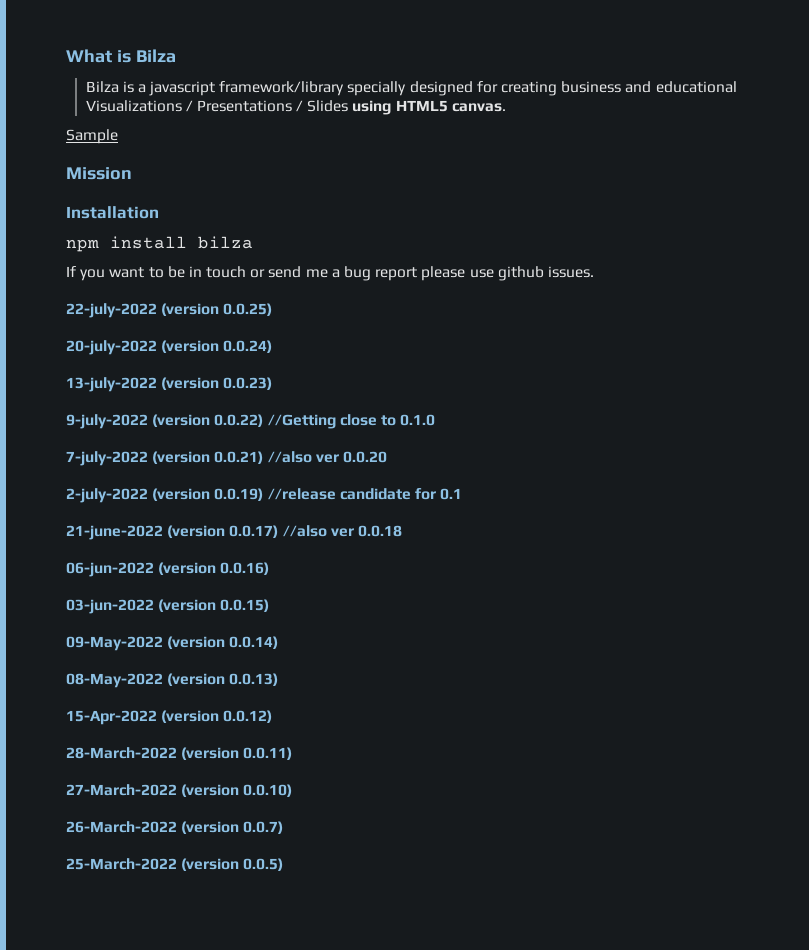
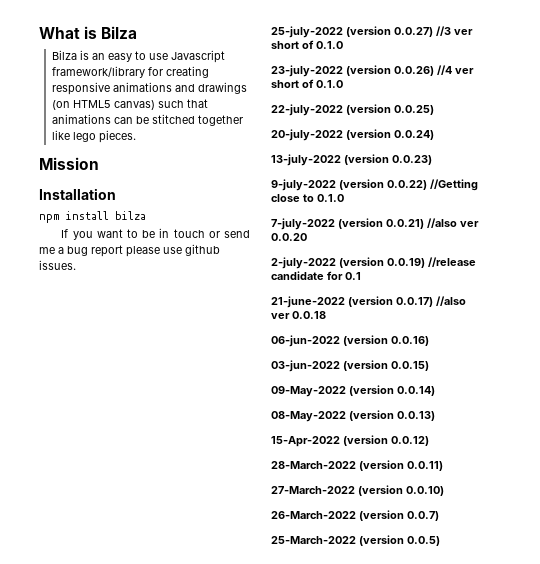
[137,81,737,96] [85,100,506,115] [66,129,118,144] a javascript framework/library specially designed for creating business and educational Visualizations / Presentations / Slides using HTML5 canvas. // Sample -> [91,50,225,63] [51,66,209,78] [51,82,247,95] [51,99,208,110] [51,114,243,126] [51,130,136,143] an easy to use Javascript framework/library for creating responsive animations and drawings (on HTML5 canvas) such that animations can be stitched together like lego pieces.
(594, 272) none -> [271,26,473,38] [271,40,343,49] [271,65,474,77] [271,79,343,88] // 25-july-2022 (version 0.0.27) //3 ver short of 0.1.0 // 23-july-2022 (version 0.0.26) //4 ver short of 0.1.0

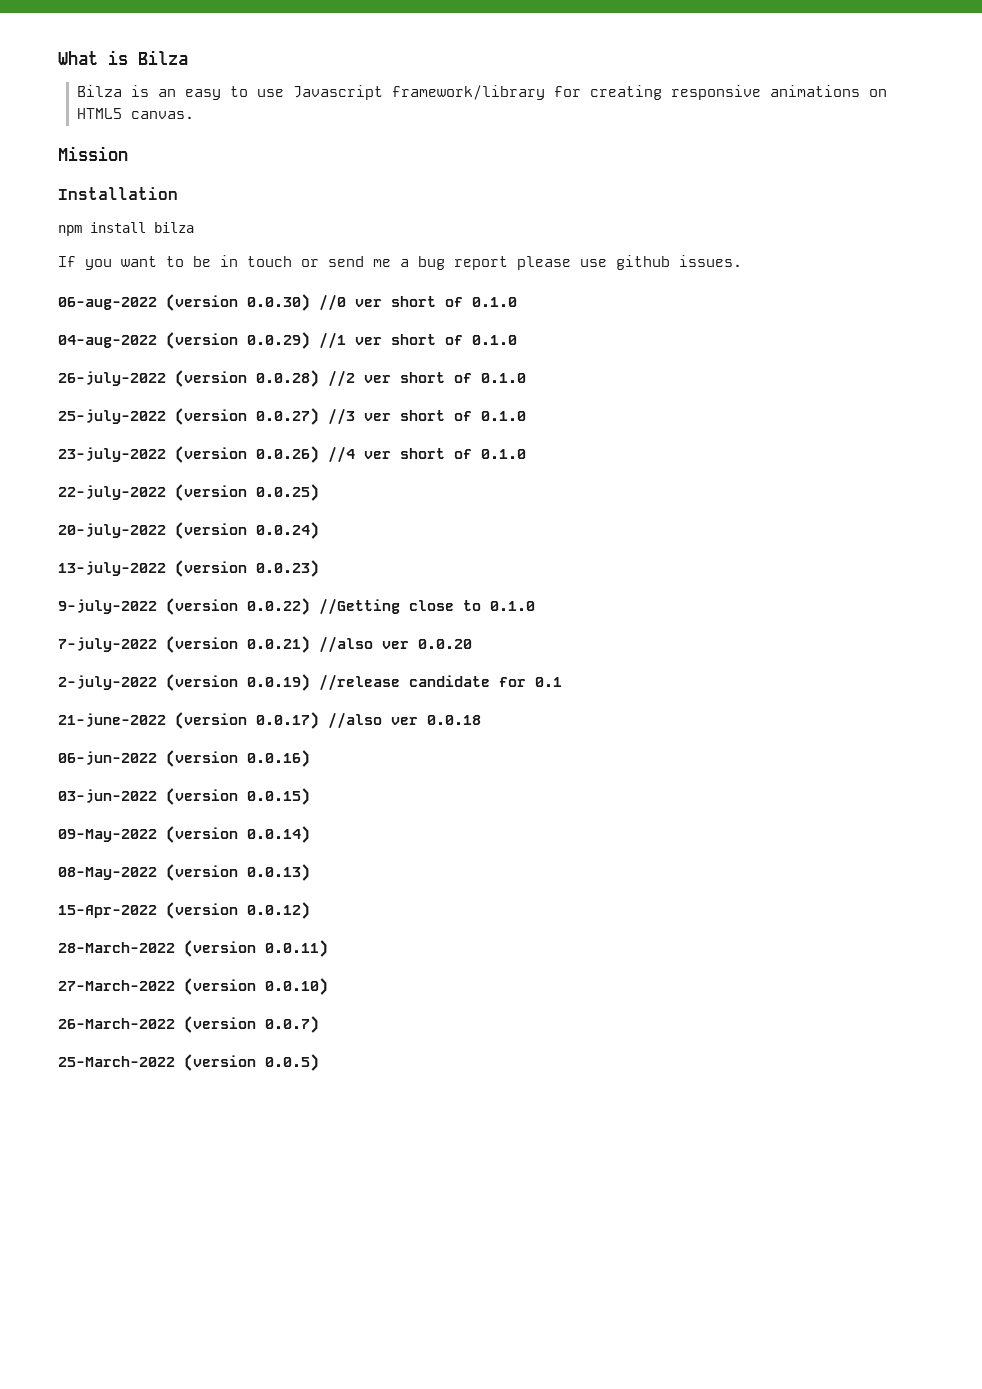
[174,82,247,94] [51,99,208,110] [51,114,243,126] [51,130,136,143] and drawings (on HTML5 canvas) such that animations can be stitched together like lego pieces. -> [868,89,887,97] [76,108,194,119] on HTML5 canvas.
(76, 265) none -> [58,294,517,311] [58,332,517,349] [58,370,526,387] // 06-aug-2022 (version 0.0.30) //0 ver short of 0.1.0 // 04-aug-2022 (version 0.0.29) //1 ver short of 0.1.0 // 26-july-2022 (version 0.0.28) //2 ver short of 0.1.0

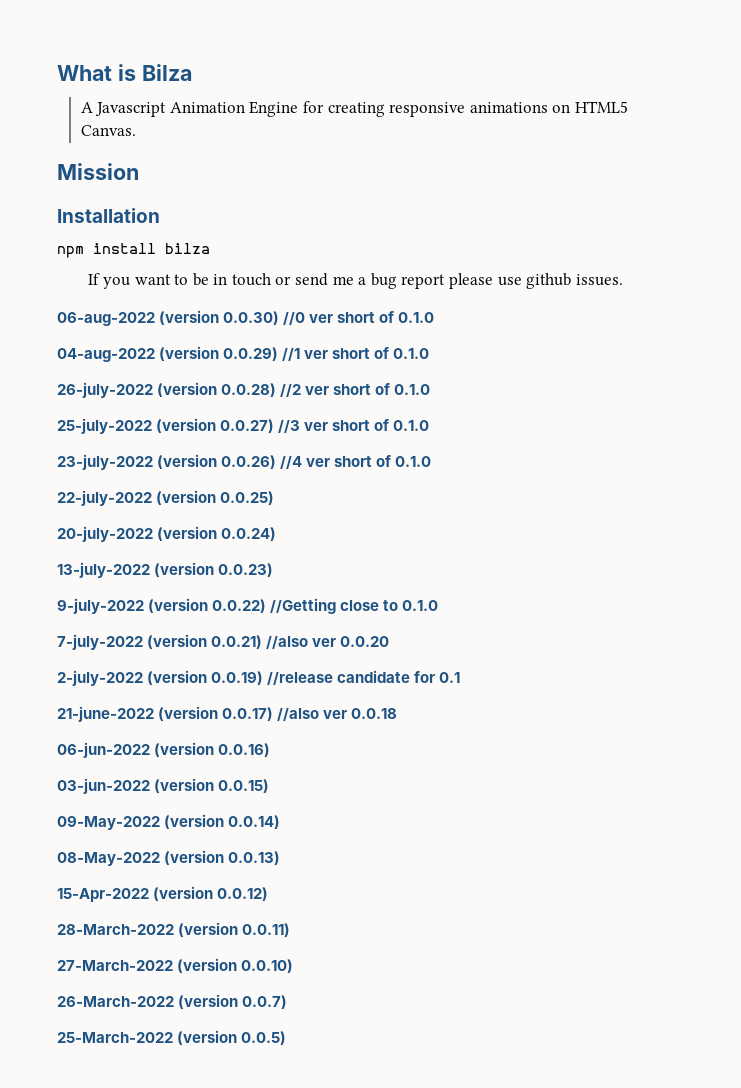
[76,85,545,100] Bilza is an easy to use Javascript framework/library -> [80,101,299,117] A Javascript Animation Engine
[130,111,194,119] canvas. -> [80,125,136,136] Canvas.

